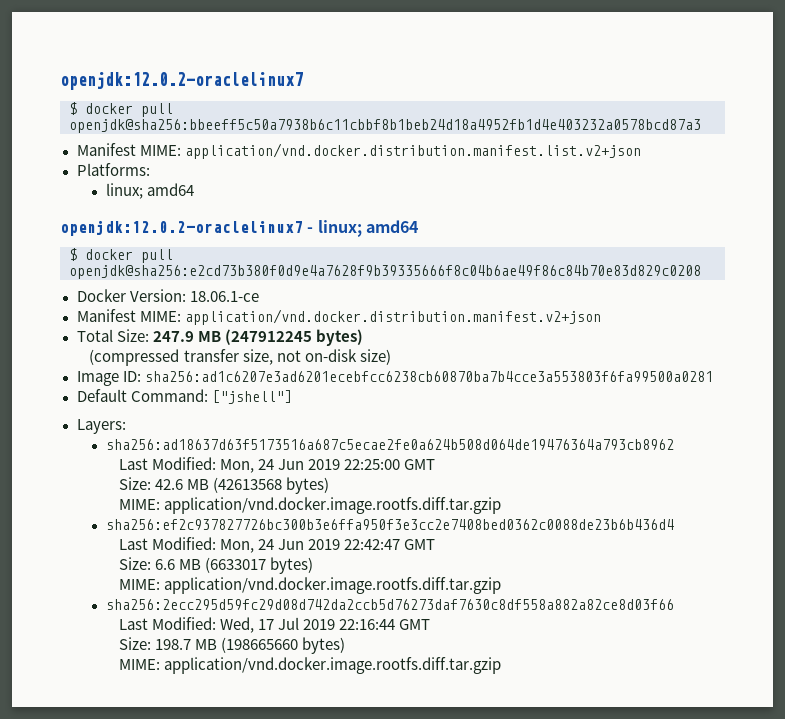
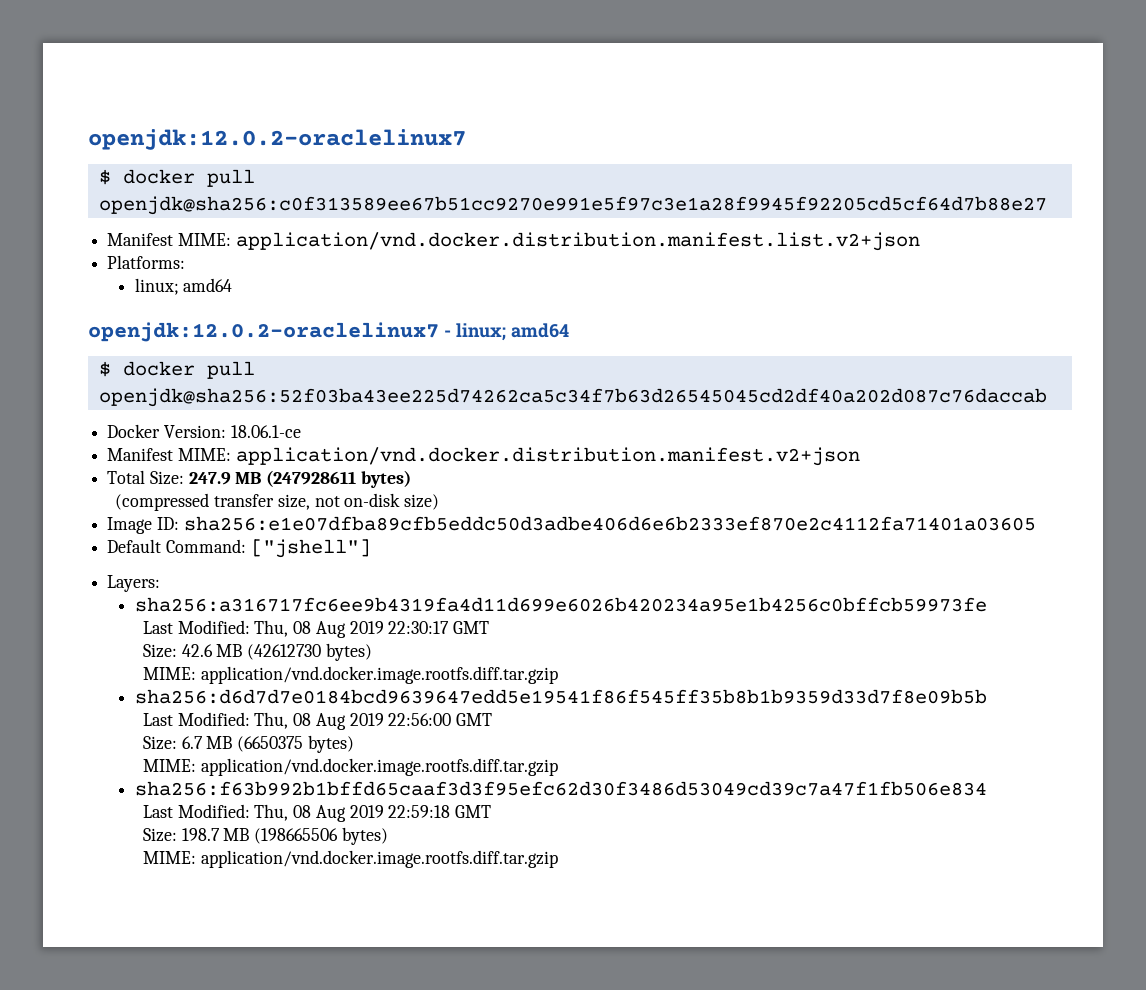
[69,119,701,133] openjdk@sha256:bbeeff5c50a7938b6c11cbbf8b1beb24d18a4952fb1d4e403232a0578bcd87a3 -> [98,196,1047,215] openjdk@sha256:c0f313589ee67b51cc9270e991e5f97c3e1a28f9945f92205cd5cf64d7b88e27
[69,265,701,279] openjdk@sha256:e2cd73b380f0d9e4a7628f9b39335666f8c04b6ae49f86c84b70e83d829c0208 -> [98,388,1047,407] openjdk@sha256:52f03ba43ee225d74262ca5c34f7b63d26545045cd2df40a202d087c76daccab
[224,329,312,345] (247912245 -> [266,470,357,487] (247928611
[144,371,713,382] sha256:ad1c6207e3ad6201ecebfcc6238cb60870ba7b4cce3a553803f6fa99500a0281 -> [183,516,1036,531] sha256:e1e07dfba89cfb5eddc50d3adbe406d6e6b2333ef870e2c4112fa71401a03605
[105,439,674,450] [118,457,401,473] sha256:ad18637d63f5173516a687c5ecae2fe0a624b508d064de19476364a793cb8962 // Last Modified: Mon, 24 Jun 2019 22:25:00 -> [134,597,987,612] [142,620,450,638] sha256:a316717fc6ee9b4319fa4d11d699e6026b420234a95e1b4256c0bffcb59973fe // Last Modified: Thu, 08 Aug 2019 22:30:17
[213,477,330,494] [118,497,501,514] [105,519,674,530] [118,537,436,553] [118,557,314,574] [118,577,501,594] [105,599,674,610] [118,617,396,633] (42613568 bytes) // MIME: application/vnd.docker.image.rootfs.diff.tar.gzip // sha256:ef2c937827726bc300b3e6ffa950f3e3cc2e7408bed0362c0088de23b6b436d4 // Last Modified: Mon, 24 Jun 2019 22:42:47 GMT // Size: 6.6 MB (6633017 bytes) // MIME: application/vnd.docker.image.rootfs.diff.tar.gzip // sha256:2ecc295d59fc29d08d742da2ccb5d76273daf7630c8df558a882a82ce8d03f66 // Last Modified: Wed, 17 Jul 2019 22:16:44 -> [247,643,372,661] [142,666,558,684] [134,689,987,704] [142,712,492,730] [142,735,354,753] [142,758,558,776] [134,781,987,796] [142,804,451,822] (42612730 bytes) // MIME: application/vnd.docker.image.rootfs.diff.tar.gzip // sha256:d6d7d7e0184bcd9639647edd5e19541f86f545ff35b8b1b9359d33d7f8e09b5b // Last Modified: Thu, 08 Aug 2019 22:56:00 GMT // Size: 6.7 MB (6650375 bytes) // MIME: application/vnd.docker.image.rootfs.diff.tar.gzip // sha256:f63b992b1bffd65caaf3d3f95efc62d30f3486d53049cd39c7a47f1fb506e834 // Last Modified: Thu, 08 Aug 2019 22:59:18
[221,637,299,653] (198665660 -> [254,828,339,844] (198665506

